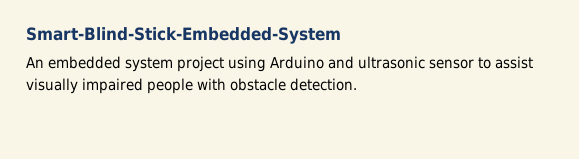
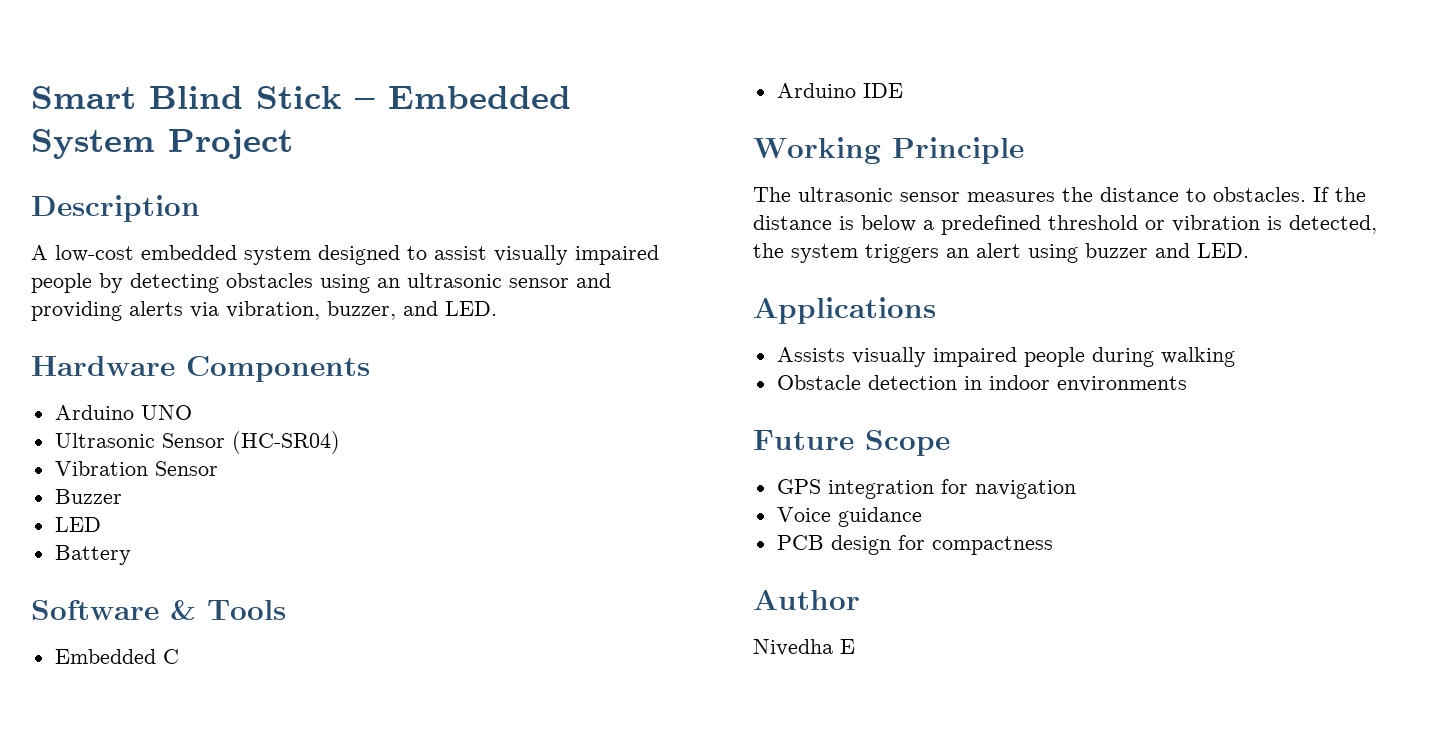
[26,27,341,44] [26,56,474,72] Smart-Blind-Stick-Embedded-System // An embedded system project using Arduino and ultrasonic sensor -> [31,86,571,109] [31,129,293,159] [31,195,200,222] [31,245,400,265] Smart Blind Stick – Embedded System Project // Description // A low-cost embedded system designed
[197,78,357,91] with obstacle detection. -> [99,273,611,293] [31,301,497,321] [31,356,370,382] [54,405,192,420] [54,431,340,454] [54,461,218,476] [54,489,122,504] [54,517,101,532] [54,545,131,565] [31,600,286,620] [54,649,179,664] [776,83,903,98] [753,137,1024,164] [753,187,1366,202] [753,215,1377,235] [753,243,1249,263] [753,297,936,324] [776,347,1235,367] [776,375,1187,392] [753,430,950,456] [776,479,1076,499] [776,507,922,527] [776,535,1053,555] [753,590,860,610] [753,639,855,656] by detecting obstacles using an ultrasonic sensor and providing alerts via vibration, buzzer, and LED. // Hardware Components // Arduino UNO // Ultrasonic Sensor (HC-SR04) // Vibration Sensor // Buzzer // LED // Battery // Software & Tools // Embedded C // Arduino IDE // Working Principle // The ultrasonic sensor measures the distance to obstacles. If the distance is below a predefined threshold or vibration is detected, the system triggers an alert using buzzer and LED. // Applications // Assists visually impaired people during walking // Obstacle detection in indoor environments // Future Scope // GPS integration for navigation // Voice guidance // PCB design for compactness // Author // Nivedha E

